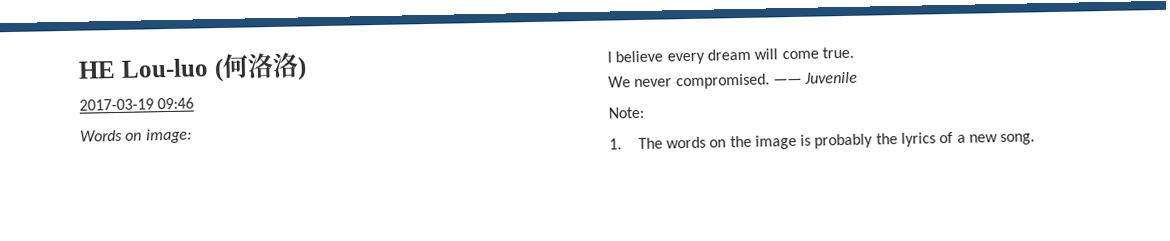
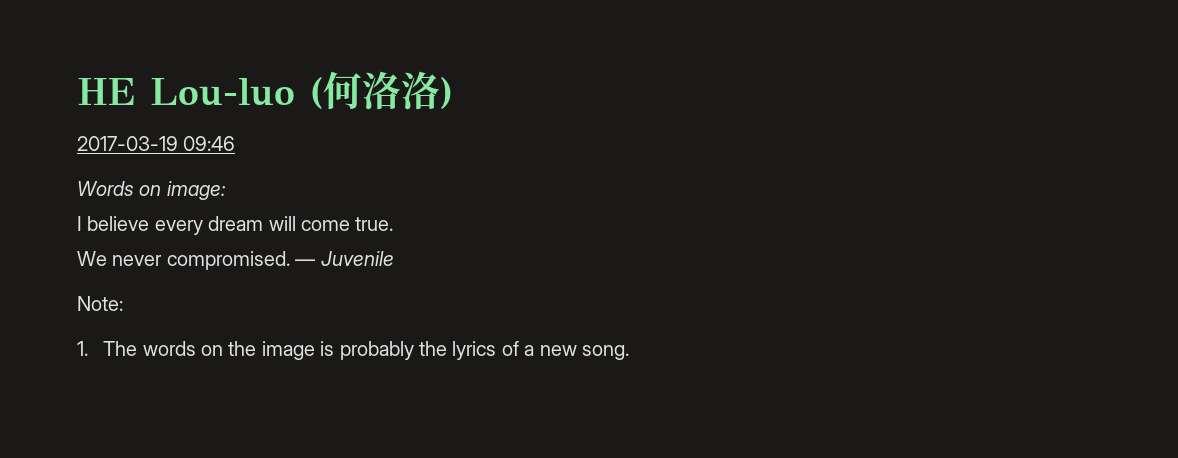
[772,78,802,85] —— -> [295,259,316,266] —

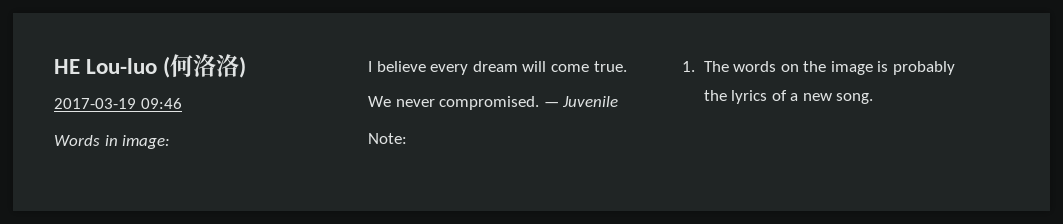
[139,185,162,196] on -> [104,135,118,146] in

